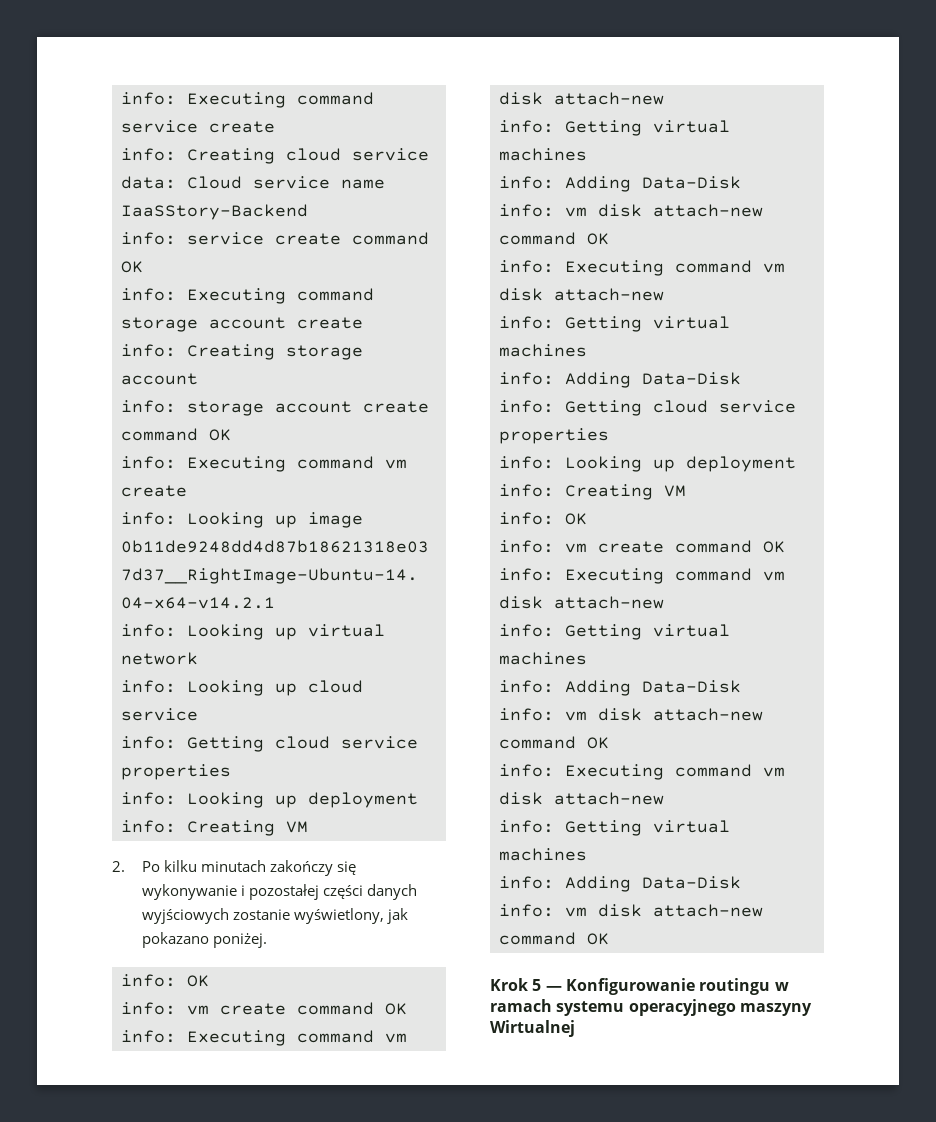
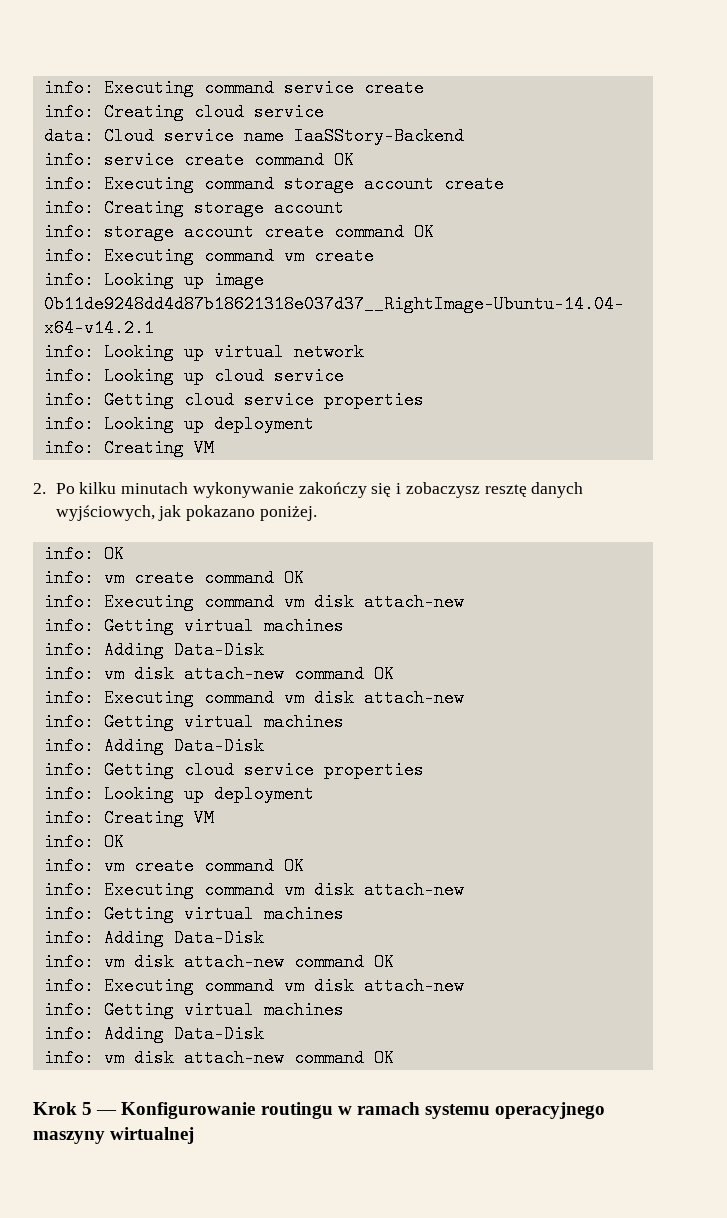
(266, 866) none -> [192,482,294,498] wykonywanie
[141,884,417,900] [141,908,384,924] wykonywanie i pozostałej części danych wyjściowych zostanie wyświetlony, -> [396,482,584,498] [55,505,155,521] i zobaczysz resztę danych wyjściowych,
[490,1020,575,1037] Wirtualnej -> [110,1127,195,1144] wirtualnej

